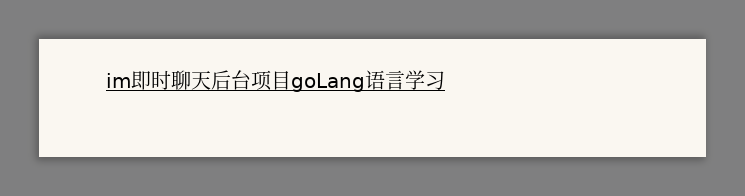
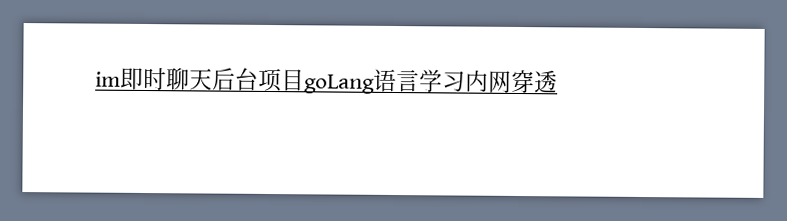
(445, 80) none -> [465,69,558,94] 内网穿透

